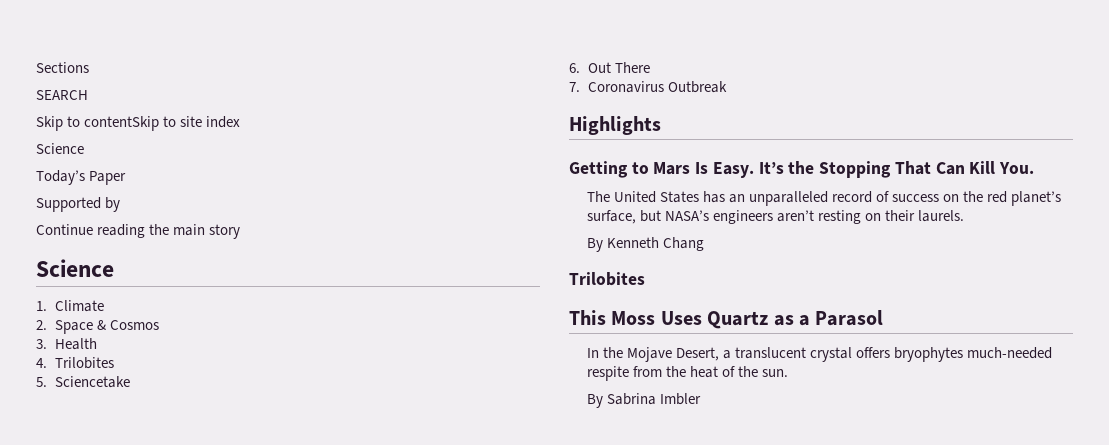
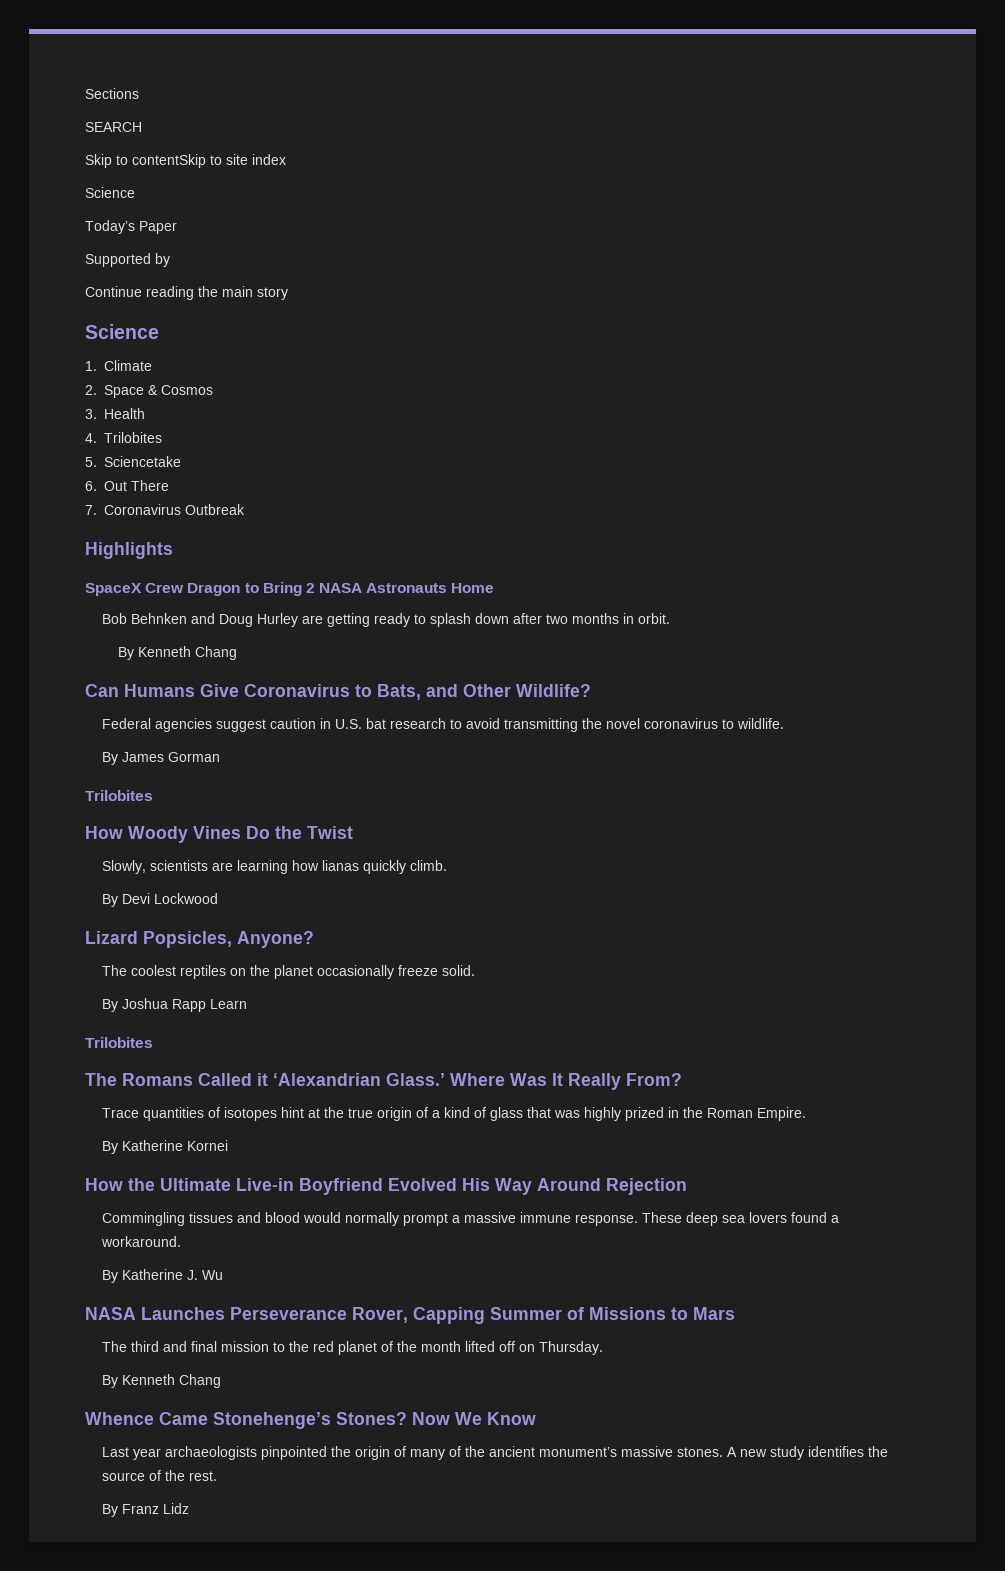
[569,161,1034,178] [586,191,1062,206] [586,210,965,224] [586,237,704,252] [569,272,645,286] [569,310,884,329] [586,347,1053,362] [586,366,788,381] [586,393,701,408] Getting to Mars Is Easy. It’s the Stopping That Can Kill You. // The United States has an unparalleled record of success on the red planet’s surface, but NASA’s engineers aren’t resting on their laurels. // By Kenneth Chang // Trilobites // This Moss Uses Quartz as a Parasol // In the Mojave Desert, a translucent crystal offers bryophytes much-needed respite from the heat of the sun. // By Sabrina Imbler -> [85,582,495,596] [101,613,670,627] [118,646,238,660] [85,684,591,700] [101,718,784,732] [101,752,220,765] [85,790,153,801] [85,826,353,843] [101,860,447,874] [101,893,218,907] [85,931,314,948] [101,965,475,979] [101,998,247,1012] [85,1037,153,1048] [85,1073,682,1090] [101,1107,806,1121] [101,1140,228,1154] [85,1178,687,1195] [101,1212,839,1226] [100,1236,181,1247] [101,1269,223,1283] [85,1307,735,1324] [101,1341,603,1355] [101,1374,221,1388] [85,1412,536,1429] [101,1446,888,1460] [101,1470,217,1481] [101,1503,189,1517] SpaceX Crew Dragon to Bring 2 NASA Astronauts Home // Bob Behnken and Doug Hurley are getting ready to splash down after two months in orbit. // By Kenneth Chang // Can Humans Give Coronavirus to Bats, and Other Wildlife? // Federal agencies suggest caution in U.S. bat research to avoid transmitting the novel coronavirus to wildlife. // By James Gorman // Trilobites // How Woody Vines Do the Twist // Slowly, scientists are learning how lianas quickly climb. // By Devi Lockwood // Lizard Popsicles, Anyone? // The coolest reptiles on the planet occasionally freeze solid. // By Joshua Rapp Learn // Trilobites // The Romans Called it ‘Alexandrian Glass.’ Where Was It Really From? // Trace quantities of isotopes hint at the true origin of a kind of glass that was highly prized in the Roman Empire. // By Katherine Kornei // How the Ultimate Live-in Boyfriend Evolved His Way Around Rejection // Commingling tissues and blood would normally prompt a massive immune response. These deep sea lovers found a workaround. // By Katherine J. Wu // NASA Launches Perseverance Rover, Capping Summer of Missions to Mars // The third and final mission to the red planet of the month lifted off on Thursday. // By Kenneth Chang // Whence Came Stonehenge’s Stones? Now We Know // Last year archaeologists pinpointed the origin of many of the ancient monument’s massive stones. A new study identifies the source of the rest. // By Franz Lidz

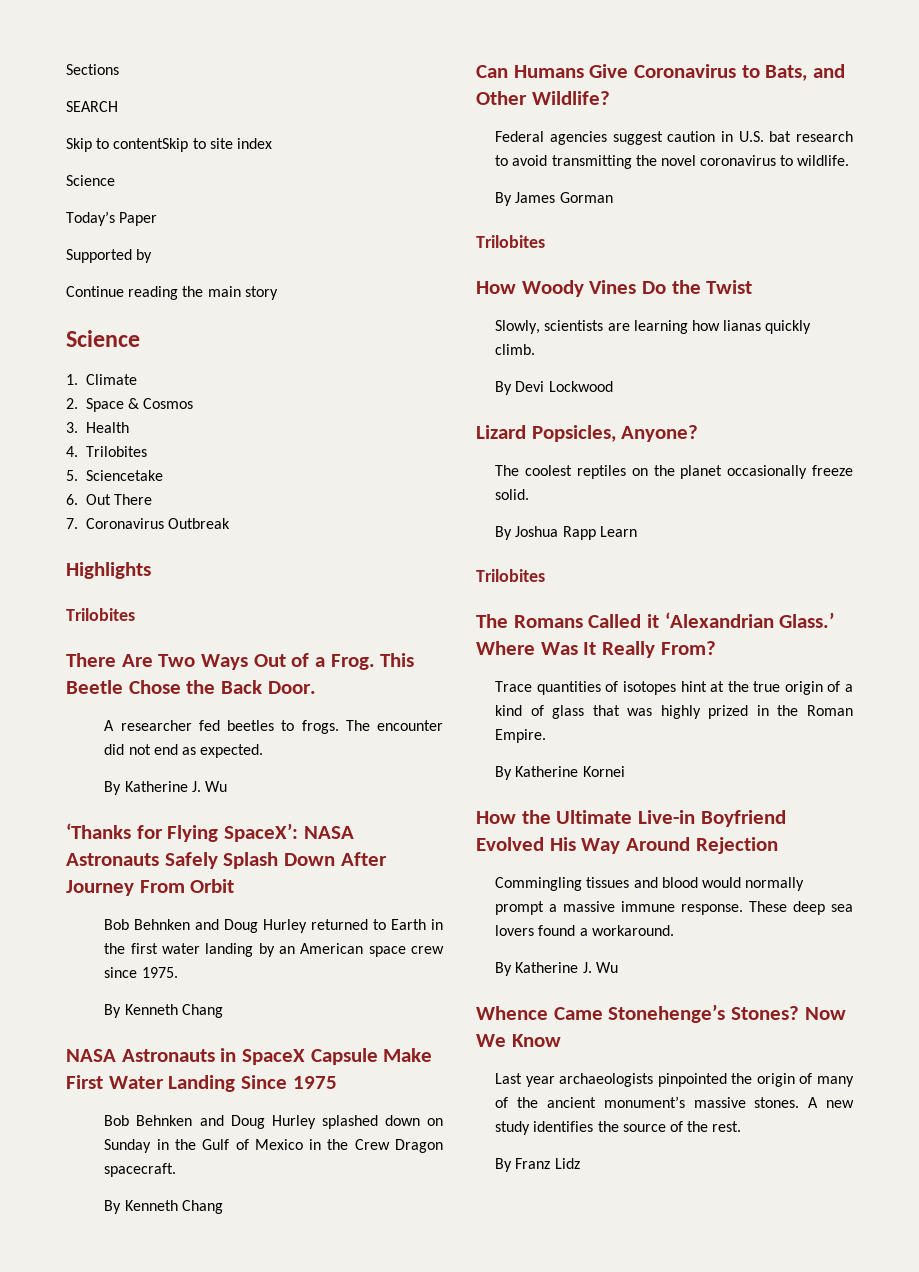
[85,582,495,596] [101,613,670,627] SpaceX Crew Dragon to Bring 2 NASA Astronauts Home // Bob Behnken and Doug Hurley are getting ready to splash down after two months in orbit. -> [66,608,135,621] [66,653,415,670] [66,680,316,694] [104,720,443,734] [104,744,264,758] [104,781,227,795] [66,823,354,842] [66,852,387,869] [66,879,235,896] [104,919,443,933] [104,943,444,957] [104,967,178,978] [104,1004,223,1018] [66,1048,433,1065] [66,1075,337,1092] [104,1115,443,1129] [104,1139,444,1153] [104,1163,177,1177] Trilobites // There Are Two Ways Out of a Frog. This Beetle Chose the Back Door. // A researcher fed beetles to frogs. The encounter did not end as expected. // By Katherine J. Wu // ‘Thanks for Flying SpaceX’: NASA Astronauts Safely Splash Down After Journey From Orbit // Bob Behnken and Doug Hurley returned to Earth in the first water landing by an American space crew since 1975. // By Kenneth Chang // NASA Astronauts in SpaceX Capsule Make First Water Landing Since 1975 // Bob Behnken and Doug Hurley splashed down on Sunday in the Gulf of Mexico in the Crew Dragon spacecraft.
[85,1307,735,1324] [101,1341,603,1355] [101,1374,221,1388] // NASA Launches Perseverance Rover, Capping Summer of Missions to Mars // The third and final mission to the red planet of the month lifted off on Thursday. // By Kenneth Chang -> (618, 967) none

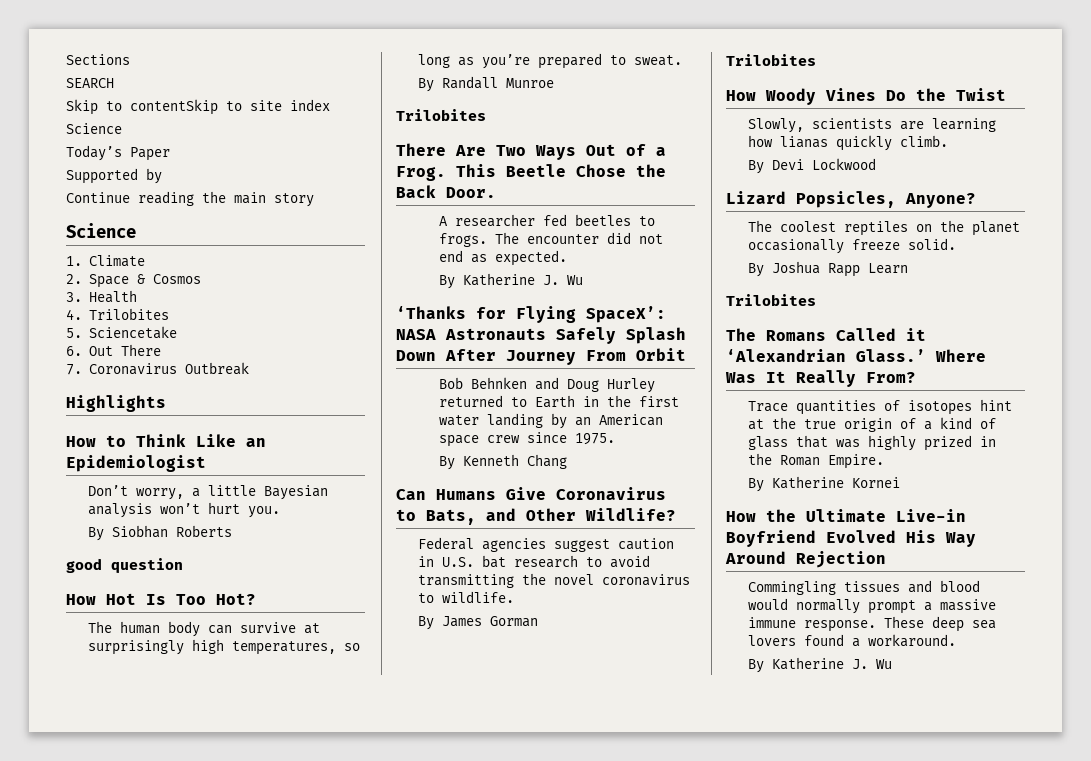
(151, 570) none -> [66,434,266,447] [66,455,206,472] [87,485,328,500] [87,502,280,518] [87,525,232,541] [66,558,183,573] [66,593,256,605] [87,621,320,637] [87,639,360,655] [417,53,682,69] [417,76,554,92] // How to Think Like an Epidemiologist // Don’t worry, a little Bayesian analysis won’t hurt you. // By Siobhan Roberts // good question // How Hot Is Too Hot? // The human body can survive at surprisingly high temperatures, so long as you’re prepared to sweat. // By Randall Munroe
[66,1048,433,1065] [66,1075,337,1092] [104,1115,443,1129] [104,1139,444,1153] [104,1163,177,1177] [104,1200,223,1214] // NASA Astronauts in SpaceX Capsule Make First Water Landing Since 1975 // Bob Behnken and Doug Hurley splashed down on Sunday in the Gulf of Mexico in the Crew Dragon spacecraft. // By Kenneth Chang -> (568, 461) none
[476,1004,846,1023] [476,1034,561,1047] [495,1073,854,1087] [495,1096,854,1108] [495,1121,742,1135] [495,1158,580,1172] // Whence Came Stonehenge’s Stones? Now We Know // Last year archaeologists pinpointed the origin of many of the ancient monument’s massive stones. A new study identifies the source of the rest. // By Franz Lidz -> (892, 664) none

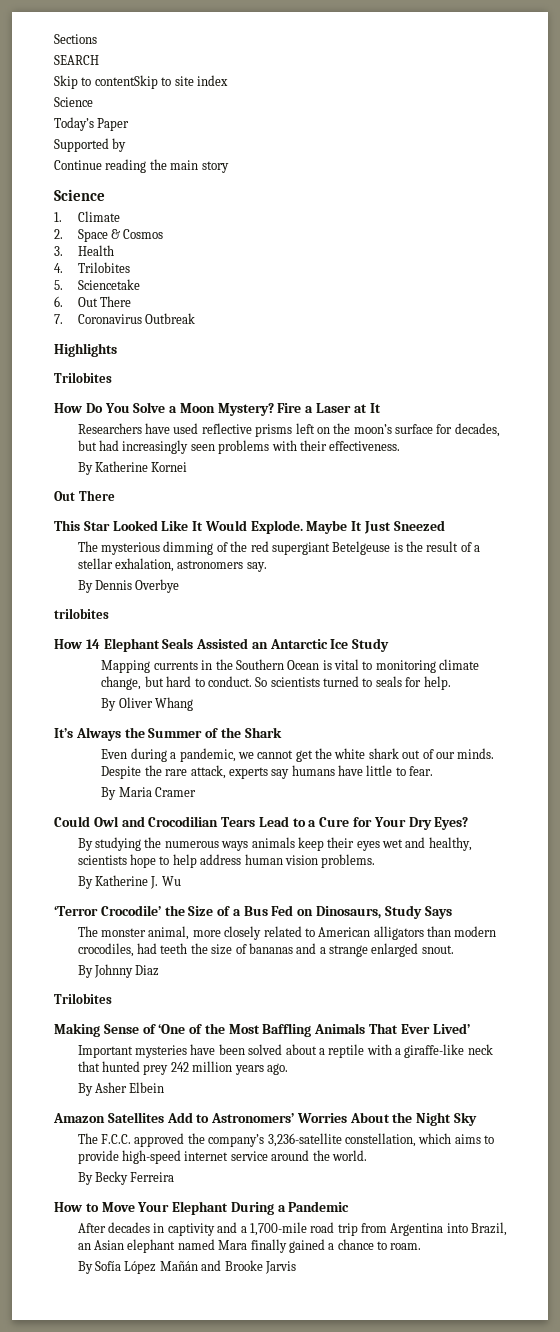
[66,434,266,447] [66,455,206,472] [87,485,328,500] [87,502,280,518] [87,525,232,541] [66,558,183,573] [66,593,256,605] [87,621,320,637] [87,639,360,655] [417,53,682,69] [417,76,554,92] [396,109,486,121] [396,143,666,160] [396,164,666,181] [396,185,496,198] [439,214,656,227] [439,232,664,247] [439,250,568,266] [439,273,584,289] [396,306,666,323] [396,327,686,344] [396,348,686,365] [439,377,656,393] [439,395,680,408] [439,413,664,429] [439,432,616,447] [439,454,568,470] [396,487,666,500] [396,508,676,525] [417,537,674,552] [417,555,650,568] [417,573,690,588] [417,591,514,603] [417,616,538,630] [726,54,816,66] [726,88,1006,105] [747,118,996,133] [747,135,948,151] [747,158,876,174] [726,191,976,208] [747,220,1020,236] [747,238,956,254] [747,261,908,277] [726,294,816,306] [726,328,926,341] [726,349,986,362] [725,370,916,387] [747,399,1012,415] [747,417,996,432] [747,435,996,451] [747,453,884,469] [747,476,900,492] [726,509,966,522] [726,530,976,547] [725,551,886,568] [747,580,980,595] [747,598,996,614] [747,616,996,632] [747,634,956,647] [747,657,892,673] // How to Think Like an Epidemiologist // Don’t worry, a little Bayesian analysis won’t hurt you. // By Siobhan Roberts // good question // How Hot Is Too Hot? // The human body can survive at surprisingly high temperatures, so long as you’re prepared to sweat. // By Randall Munroe // Trilobites // There Are Two Ways Out of a Frog. This Beetle Chose the Back Door. // A researcher fed beetles to frogs. The encounter did not end as expected. // By Katherine J. Wu // ‘Thanks for Flying SpaceX’: NASA Astronauts Safely Splash Down After Journey From Orbit // Bob Behnken and Doug Hurley returned to Earth in the first water landing by an American space crew since 1975. // By Kenneth Chang // Can Humans Give Coronavirus to Bats, and Other Wildlife? // Federal agencies suggest caution in U.S. bat research to avoid transmitting the novel coronavirus to wildlife. // By James Gorman // Trilobites // How Woody Vines Do the Twist // Slowly, scientists are learning how lianas quickly climb. // By Devi Lockwood // Lizard Popsicles, Anyone? // The coolest reptiles on the planet occasionally freeze solid. // By Joshua Rapp Learn // Trilobites // The Romans Called it ‘Alexandrian Glass.’ Where Was It Really From? // Trace quantities of isotopes hint at the true origin of a kind of glass that was highly prized in the Roman Empire. // By Katherine Kornei // How the Ultimate Live-in Boyfriend Evolved His Way Around Rejection // Commingling tissues and blood would normally prompt a massive immune response. These deep sea lovers found a workaround. // By Katherine J. Wu -> [54,372,112,383] [54,402,381,416] [77,423,500,437] [77,440,401,454] [77,461,188,475] [54,490,115,501] [54,520,445,534] [77,541,481,555] [77,558,267,572] [77,579,180,593] [54,608,109,619] [54,638,390,652] [101,659,480,673] [101,676,451,690] [101,697,194,711] [54,727,282,741] [101,748,495,762] [101,765,434,779] [101,787,197,800] [54,816,469,830] [77,837,472,851] [77,854,376,868] [77,875,181,889] [54,905,452,919] [77,926,497,940] [77,943,454,957] [77,964,160,978] [54,993,112,1004] [54,1023,470,1037] [77,1044,493,1058] [77,1061,288,1075] [77,1082,165,1096] [53,1112,478,1126] [77,1133,495,1147] [77,1150,367,1164] [77,1171,175,1185] [54,1201,350,1215] [77,1222,508,1236] [77,1239,422,1253] [77,1260,296,1274] // Trilobites // How Do You Solve a Moon Mystery? Fire a Laser at It // Researchers have used reflective prisms left on the moon’s surface for decades, but had increasingly seen problems with their effectiveness. // By Katherine Kornei // Out There // This Star Looked Like It Would Explode. Maybe It Just Sneezed // The mysterious dimming of the red supergiant Betelgeuse is the result of a stellar exhalation, astronomers say. // By Dennis Overbye // trilobites // How 14 Elephant Seals Assisted an Antarctic Ice Study // Mapping currents in the Southern Ocean is vital to monitoring climate change, but hard to conduct. So scientists turned to seals for help. // By Oliver Whang // It’s Always the Summer of the Shark // Even during a pandemic, we cannot get the white shark out of our minds. Despite the rare attack, experts say humans have little to fear. // By Maria Cramer // Could Owl and Crocodilian Tears Lead to a Cure for Your Dry Eyes? // By studying the numerous ways animals keep their eyes wet and healthy, scientists hope to help address human vision problems. // By Katherine J. Wu // ‘Terror Crocodile’ the Size of a Bus Fed on Dinosaurs, Study Says // The monster animal, more closely related to American alligators than modern crocodiles, had teeth the size of bananas and a strange enlarged snout. // By Johnny Diaz // Trilobites // Making Sense of ‘One of the Most Baffling Animals That Ever Lived’ // Important mysteries have been solved about a reptile with a giraffe-like neck that hunted prey 242 million years ago. // By Asher Elbein // Amazon Satellites Add to Astronomers’ Worries About the Night Sky // The F.C.C. approved the company’s 3,236-satellite constellation, which aims to provide high-speed internet service around the world. // By Becky Ferreira // How to Move Your Elephant During a Pandemic // After decades in captivity and a 1,700-mile road trip from Argentina into Brazil, an Asian elephant named Mara finally gained a chance to roam. // By Sofía López Mañán and Brooke Jarvis

